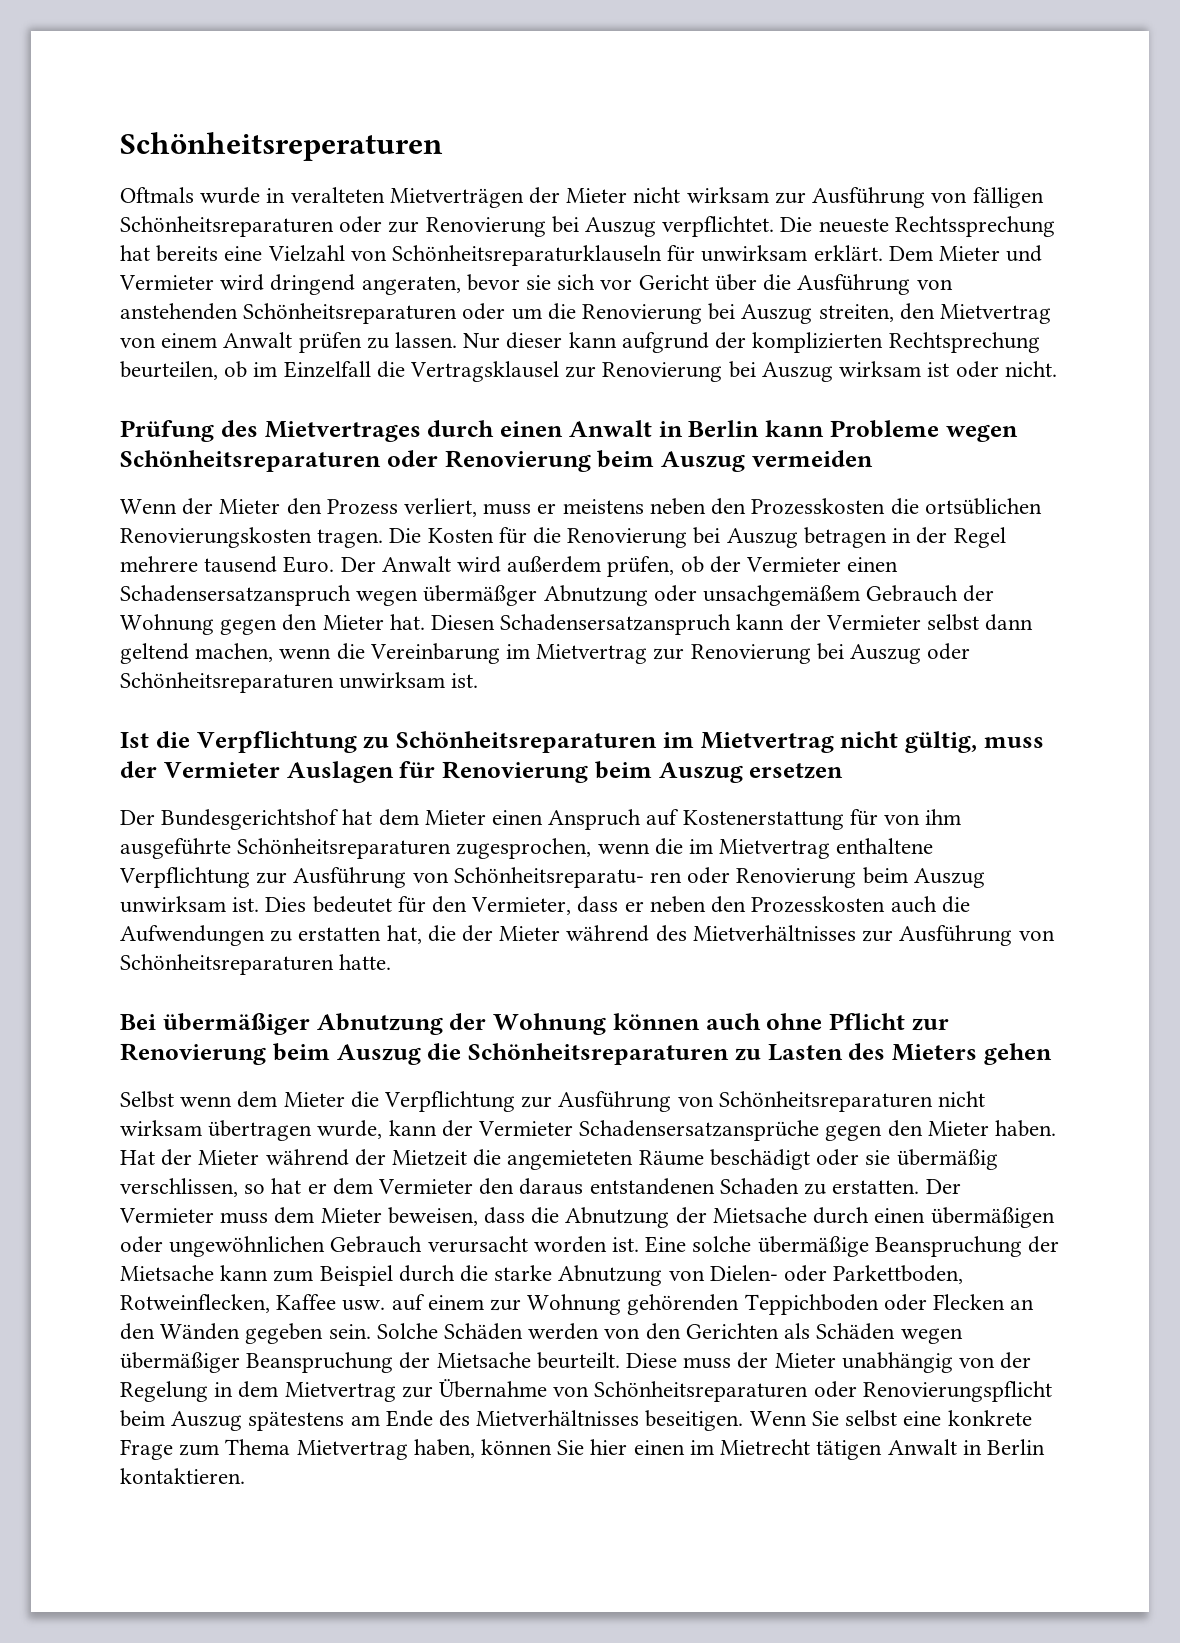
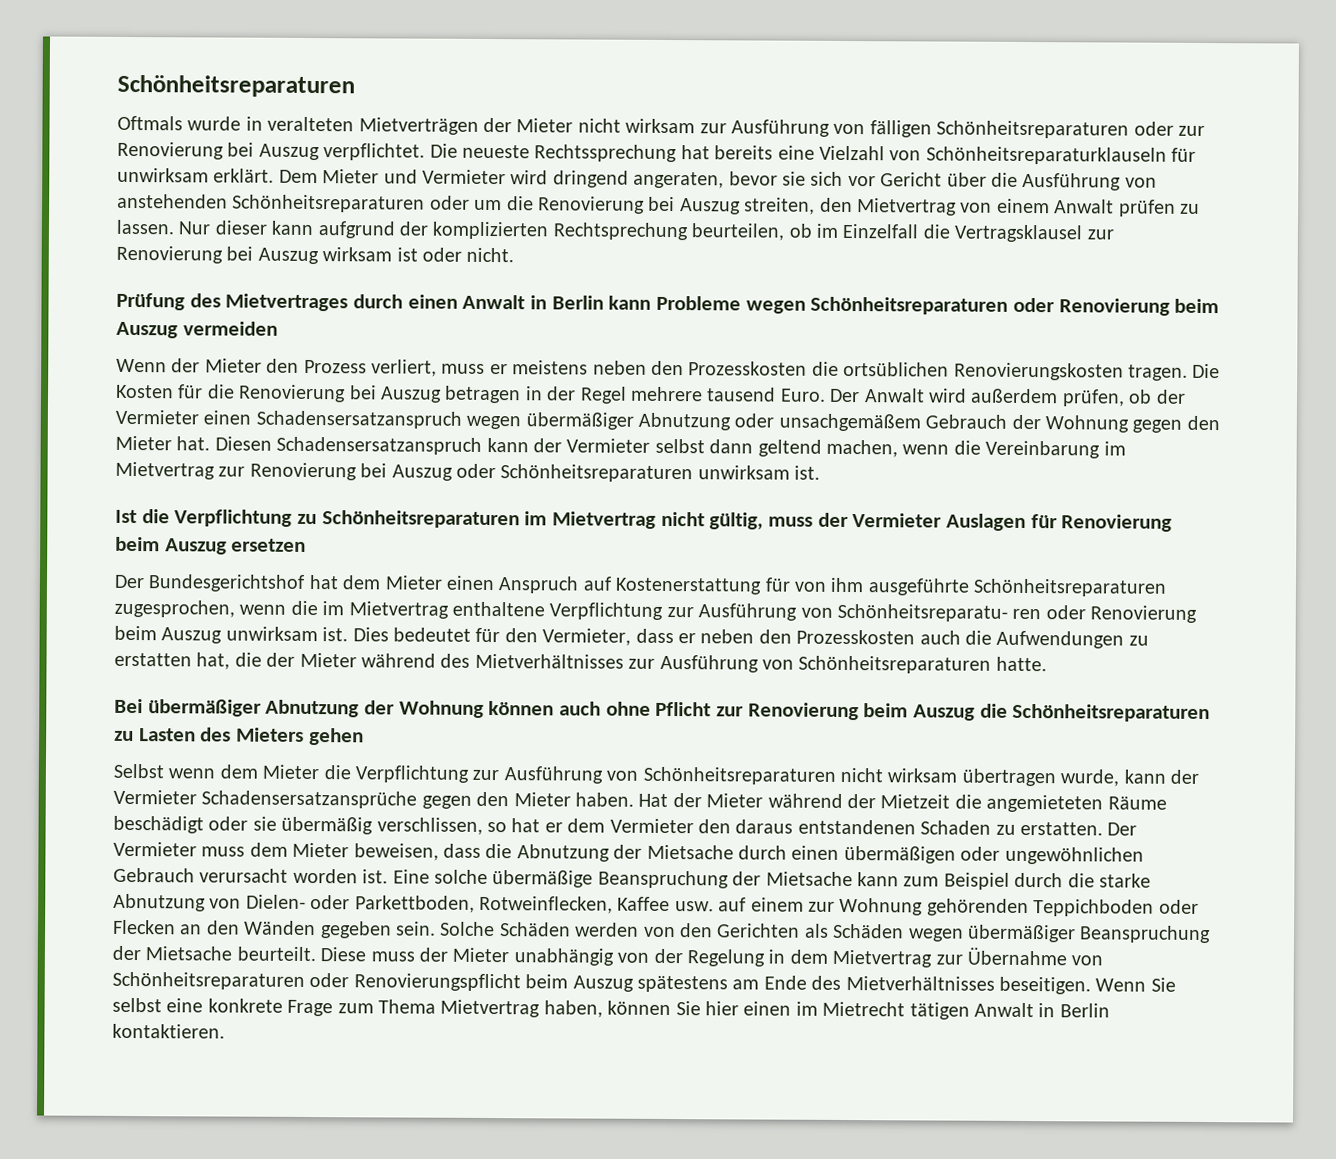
[120,132,443,161] Schönheitsreperaturen -> [117,74,355,98] Schönheitsreparaturen
[423,585,538,606] übermäßger -> [525,412,634,430] übermäßiger

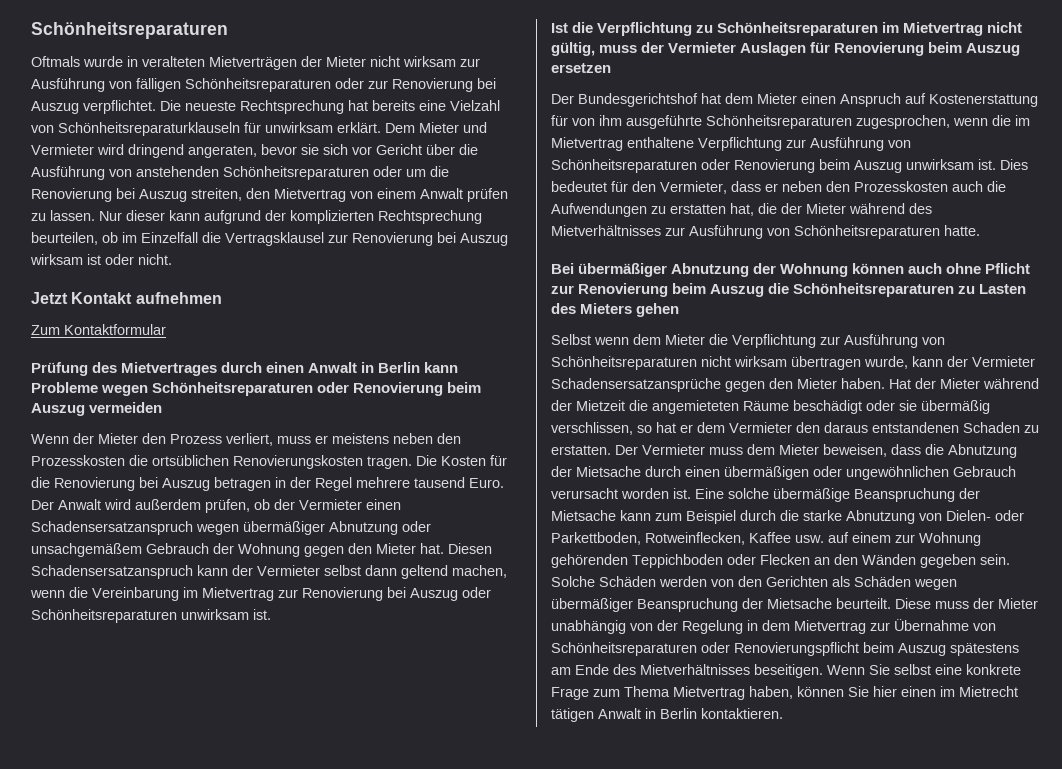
[534,144,678,163] Rechtssprechung -> [240,100,344,114] Rechtsprechung
(515, 255) none -> [31,292,222,304] [31,324,166,335] // Jetzt Kontakt aufnehmen // Zum Kontaktformular
[836,603,1042,622] Schönheitsreparatu- ren -> [551,159,697,173] Schönheitsreparaturen

